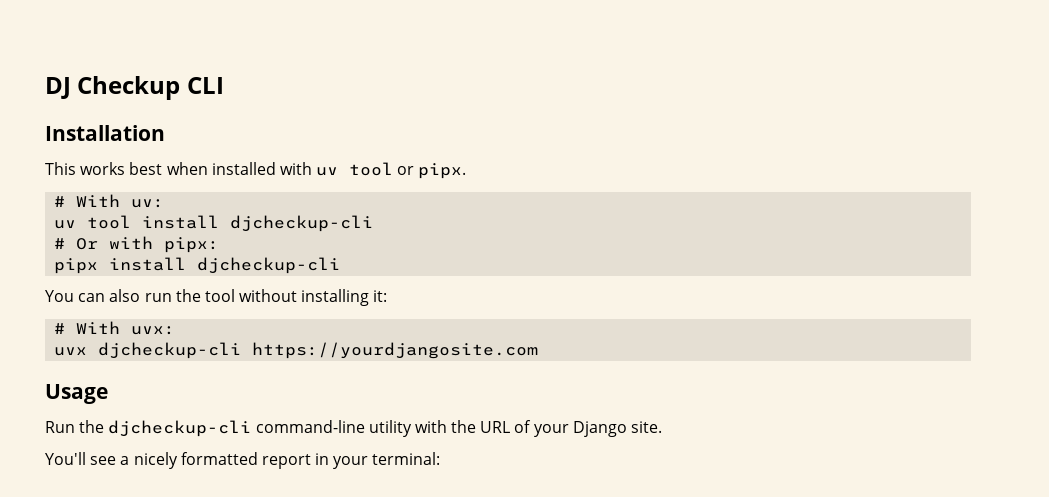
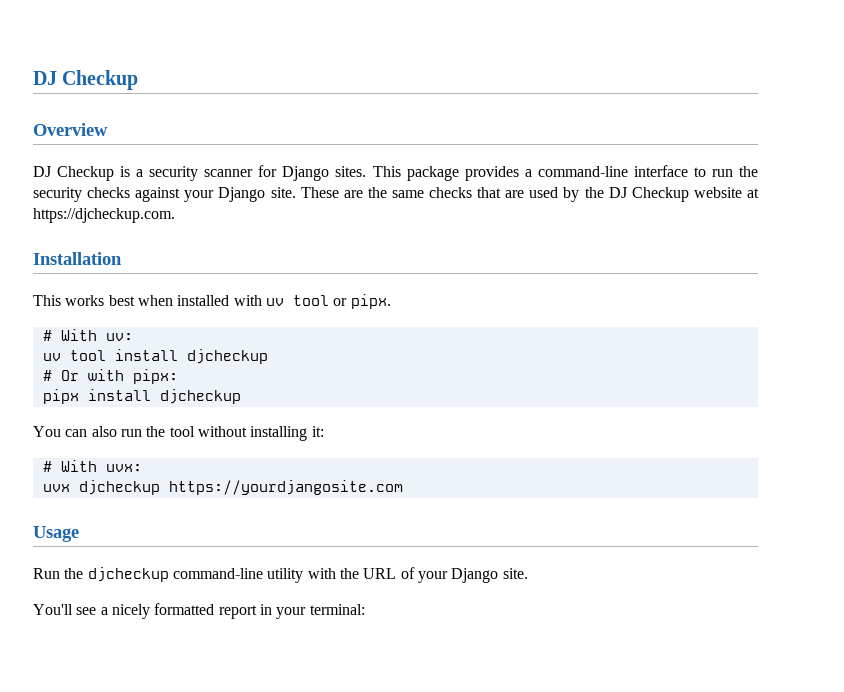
[45,76,224,100] DJ Checkup CLI -> [33,70,139,90] [33,123,108,136] [33,165,758,181] [33,187,759,202] [33,208,175,223] DJ Checkup // Overview // DJ Checkup is a security scanner for Django sites. This package provides a command-line interface to run the security checks against your Django site. These are the same checks that are used by the DJ Checkup website at https://djcheckup.com.
[230,215,374,232] djcheckup-cli -> [186,349,268,364] djcheckup
[197,257,341,274] djcheckup-cli -> [159,389,241,404] djcheckup
[98,342,242,359] djcheckup-cli -> [78,480,160,495] djcheckup
[108,420,252,437] djcheckup-cli -> [87,567,169,582] djcheckup

